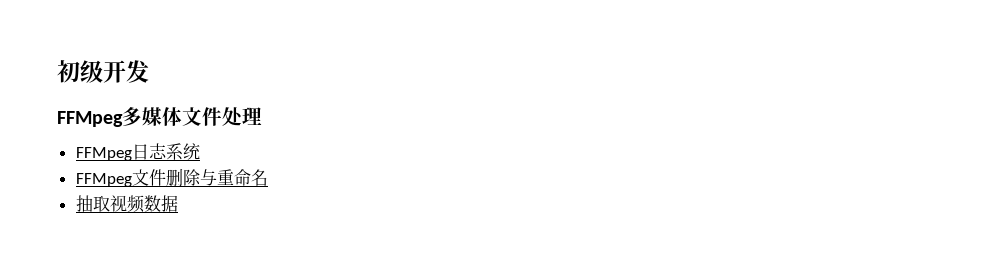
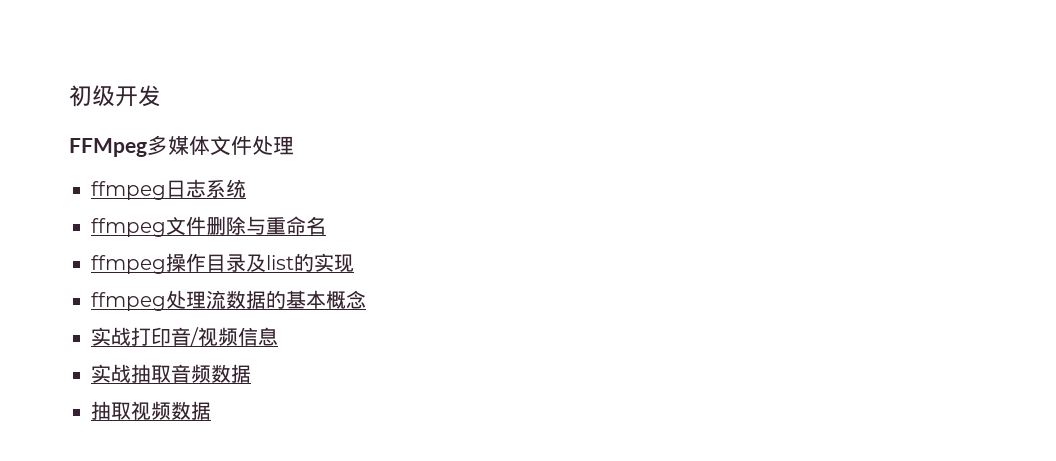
[75,147,132,161] FFMpeg -> [91,181,166,200] ffmpeg
[75,173,132,187] FFMpeg -> [91,218,166,237] ffmpeg
(268, 177) none -> [91,253,354,274] [91,290,366,311] [91,327,278,347] [91,364,251,383] // ffmpeg操作目录及list的实现 // ffmpeg处理流数据的基本概念 // 实战打印音/视频信息 // 实战抽取音频数据

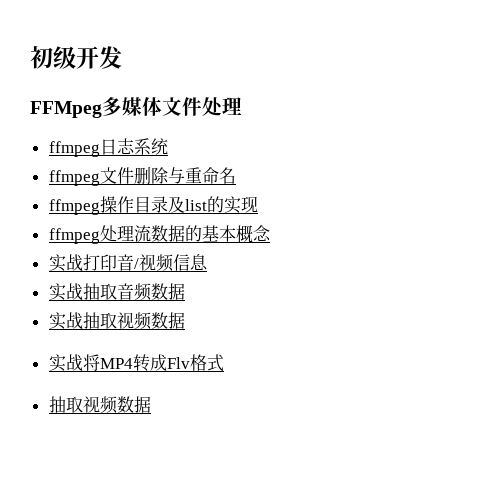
[91,401,211,421] 抽取视频数据 -> [48,312,185,330] [48,354,224,372] [48,396,151,414] 实战抽取视频数据 // 实战将MP4转成Flv格式 // 抽取视频数据

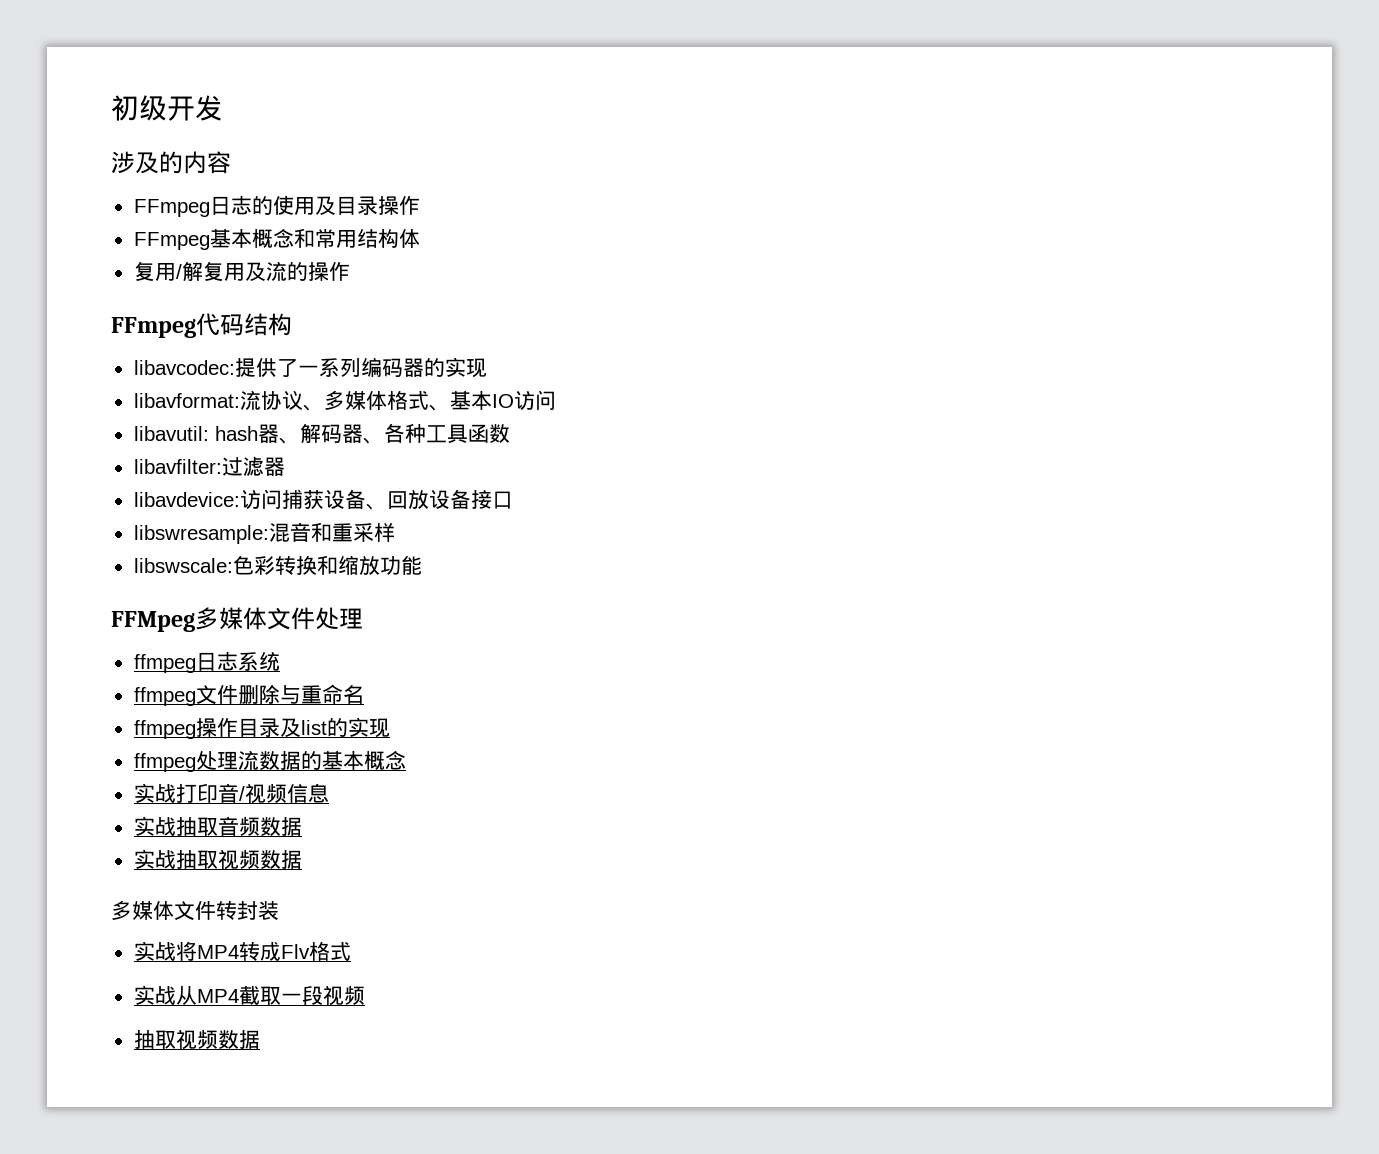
(122, 57) none -> [111,151,231,174] [133,195,420,217] [133,228,420,250] [133,261,350,281] [111,313,292,338] [133,357,487,378] [133,390,556,411] [133,423,510,444] [133,456,285,476] [133,489,513,510] [133,522,395,544] [133,555,422,575] // 涉及的内容 // FFmpeg日志的使用及目录操作 // FFmpeg基本概念和常用结构体 // 复用/解复用及流的操作 // FFmpeg代码结构 // libavcodec:提供了一系列编码器的实现 // libavformat:流协议、多媒体格式、基本IO访问 // libavutil: hash器、解码器、各种工具函数 // libavfilter:过滤器 // libavdevice:访问捕获设备、回放设备接口 // libswresample:混音和重采样 // libswscale:色彩转换和缩放功能
(185, 320) none -> [111,900,279,921] // 多媒体文件转封装
(224, 363) none -> [133,985,365,1006] // 实战从MP4截取一段视频

